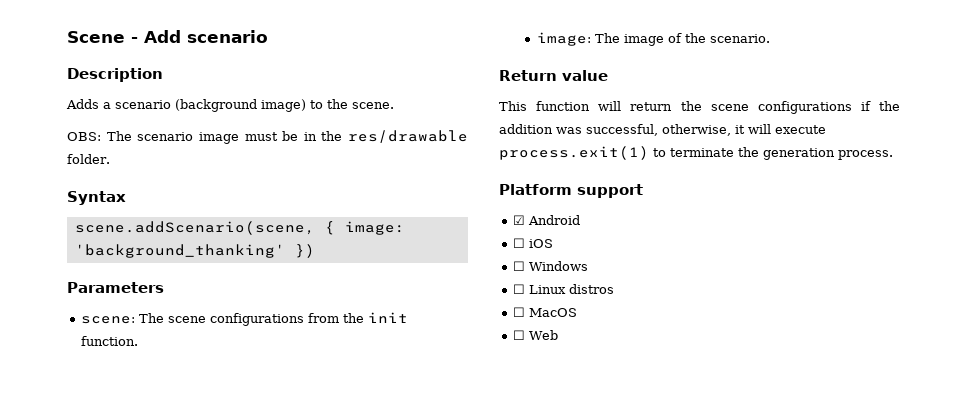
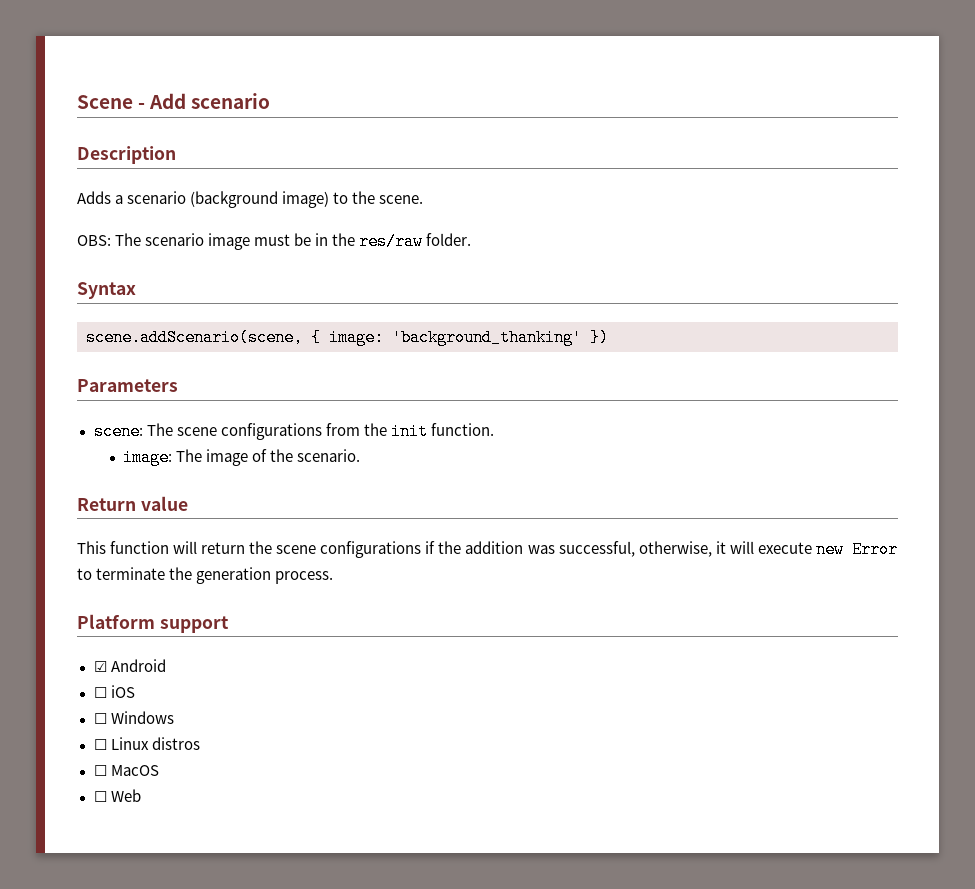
[348,130,468,143] res/drawable -> [359,233,424,250] res/raw
[499,146,649,160] process.exit(1) -> [815,541,898,558] new Error

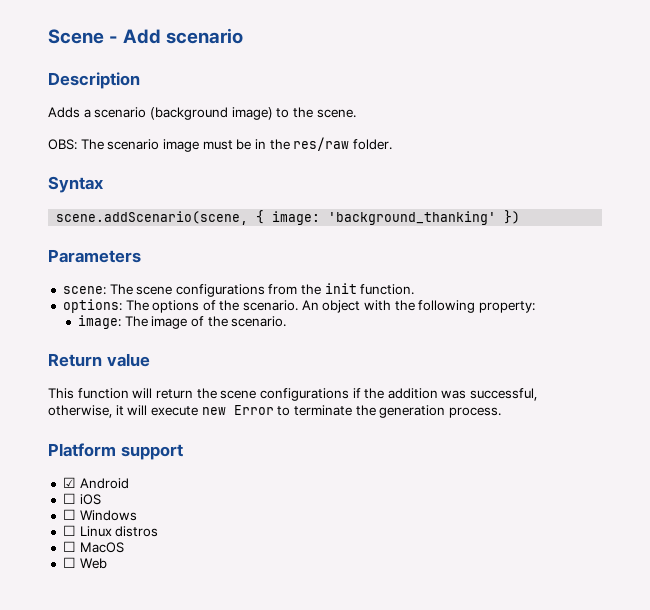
(494, 429) none -> [62,299,535,313] // options: The options of the scenario. An object with the following property:

